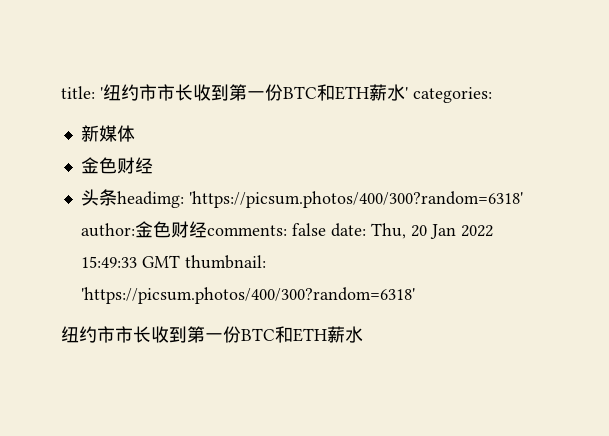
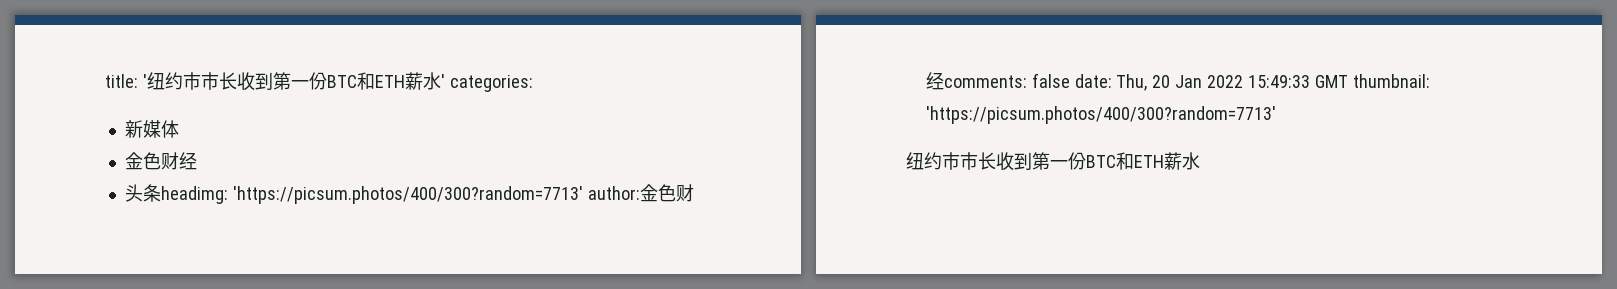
[188,191,523,208] 'https://picsum.photos/400/300?random=6318' -> [232,186,583,204] 'https://picsum.photos/400/300?random=7713'
[80,287,415,304] 'https://picsum.photos/400/300?random=6318' -> [925,106,1276,124] 'https://picsum.photos/400/300?random=7713'

